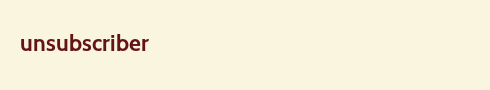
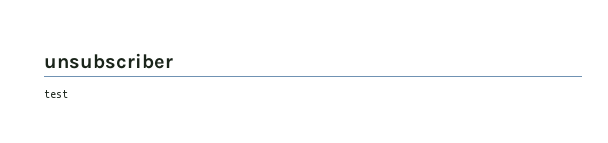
(149, 42) none -> [44,90,68,98] // test

